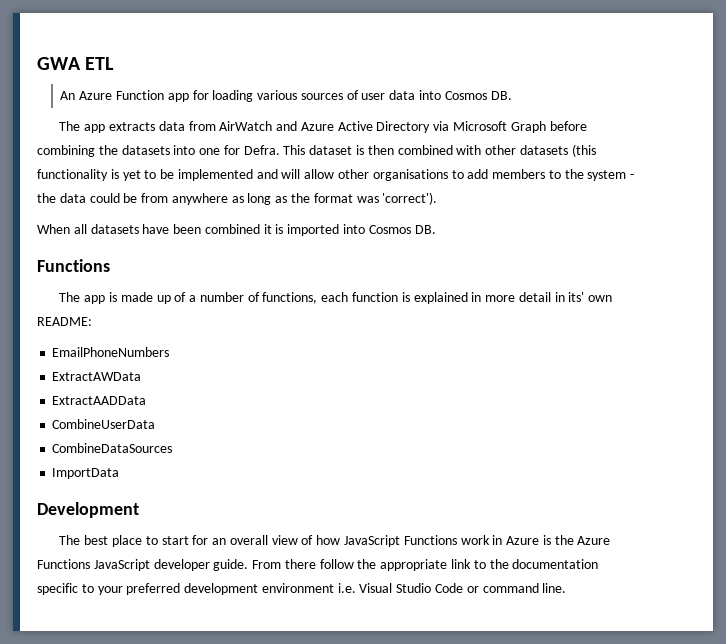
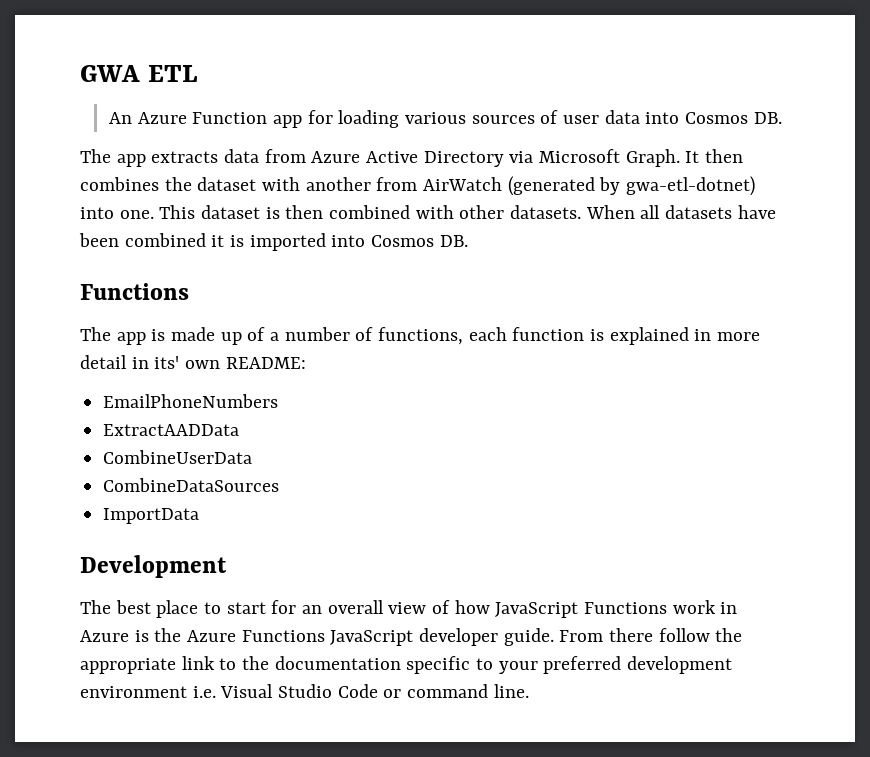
[219,121,298,131] AirWatch and -> (306, 156) none
[510,121,587,133] [37,145,280,157] Graph before combining the datasets into one for Defra. -> [625,149,744,167] [80,176,756,196] [80,207,154,219] Graph. It then combines the dataset with another from AirWatch (generated by gwa-etl-dotnet) into one.
[519,144,596,157] [37,169,635,181] [37,192,438,205] datasets (this functionality is yet to be implemented and will allow other organisations to add members to the system - the data could be from anywhere as long as the format was 'correct'). // -> [510,205,582,219] datasets.
[52,372,142,381] // ExtractAWData -> (279, 401) none

